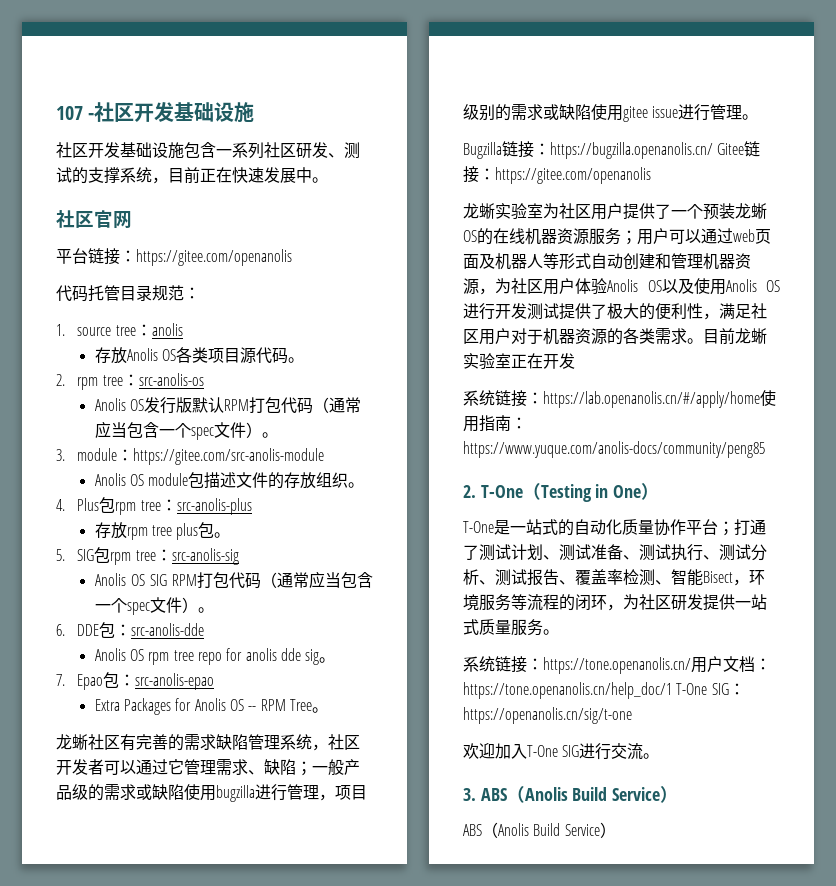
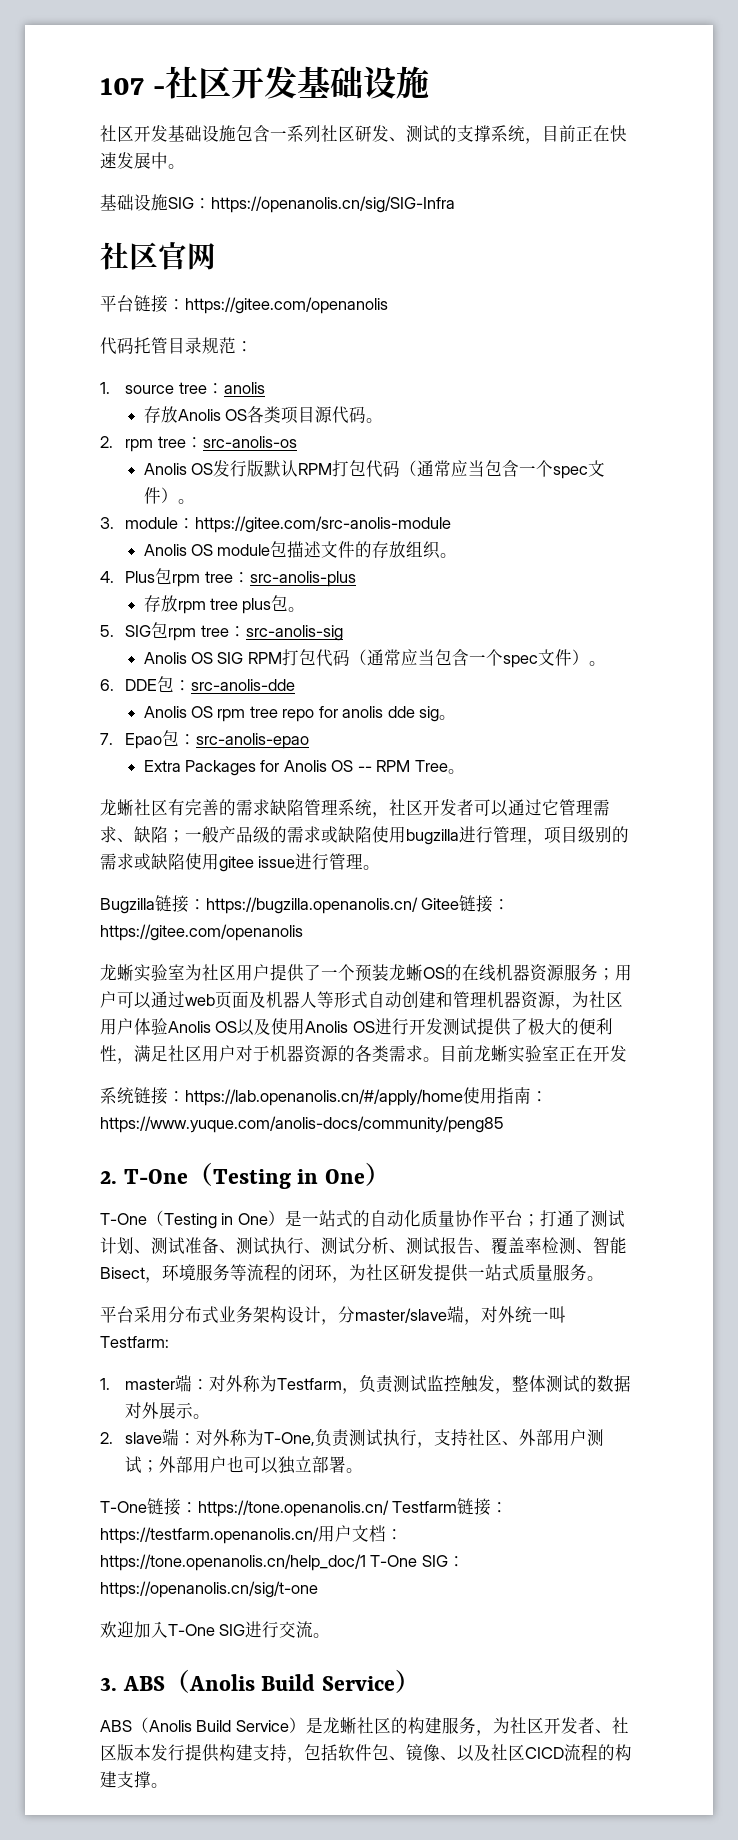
(328, 180) none -> [100,194,455,213] // 基础设施SIG：https://openanolis.cn/sig/SIG-Infra
(494, 527) none -> [147,1210,285,1229] （Testing in One）
[463,656,691,674] 系统链接：https://tone.openanolis.cn/ -> [100,1305,566,1325] [100,1336,169,1348] [100,1374,632,1394] [125,1402,211,1419] [100,1428,605,1448] [125,1456,364,1474] [100,1498,509,1517] [100,1527,319,1544] 平台采用分布式业务架构设计，分master/slave端，对外统一叫Testfarm: // 1. master端：对外称为Testfarm，负责测试监控触发，整体测试的数据对外展示。 // 2. slave端：对外称为T-One,负责测试执行，支持社区、外部用户测试；外部用户也可以独立部署。 // T-One链接：https://tone.openanolis.cn/ Testfarm链接：https://testfarm.openanolis.cn/
(616, 830) none -> [305,1717,629,1736] [100,1743,632,1763] [100,1771,168,1789] 是龙蜥社区的构建服务，为社区开发者、社区版本发行提供构建支持，包括软件包、镜像、以及社区CICD流程的构建支撑。

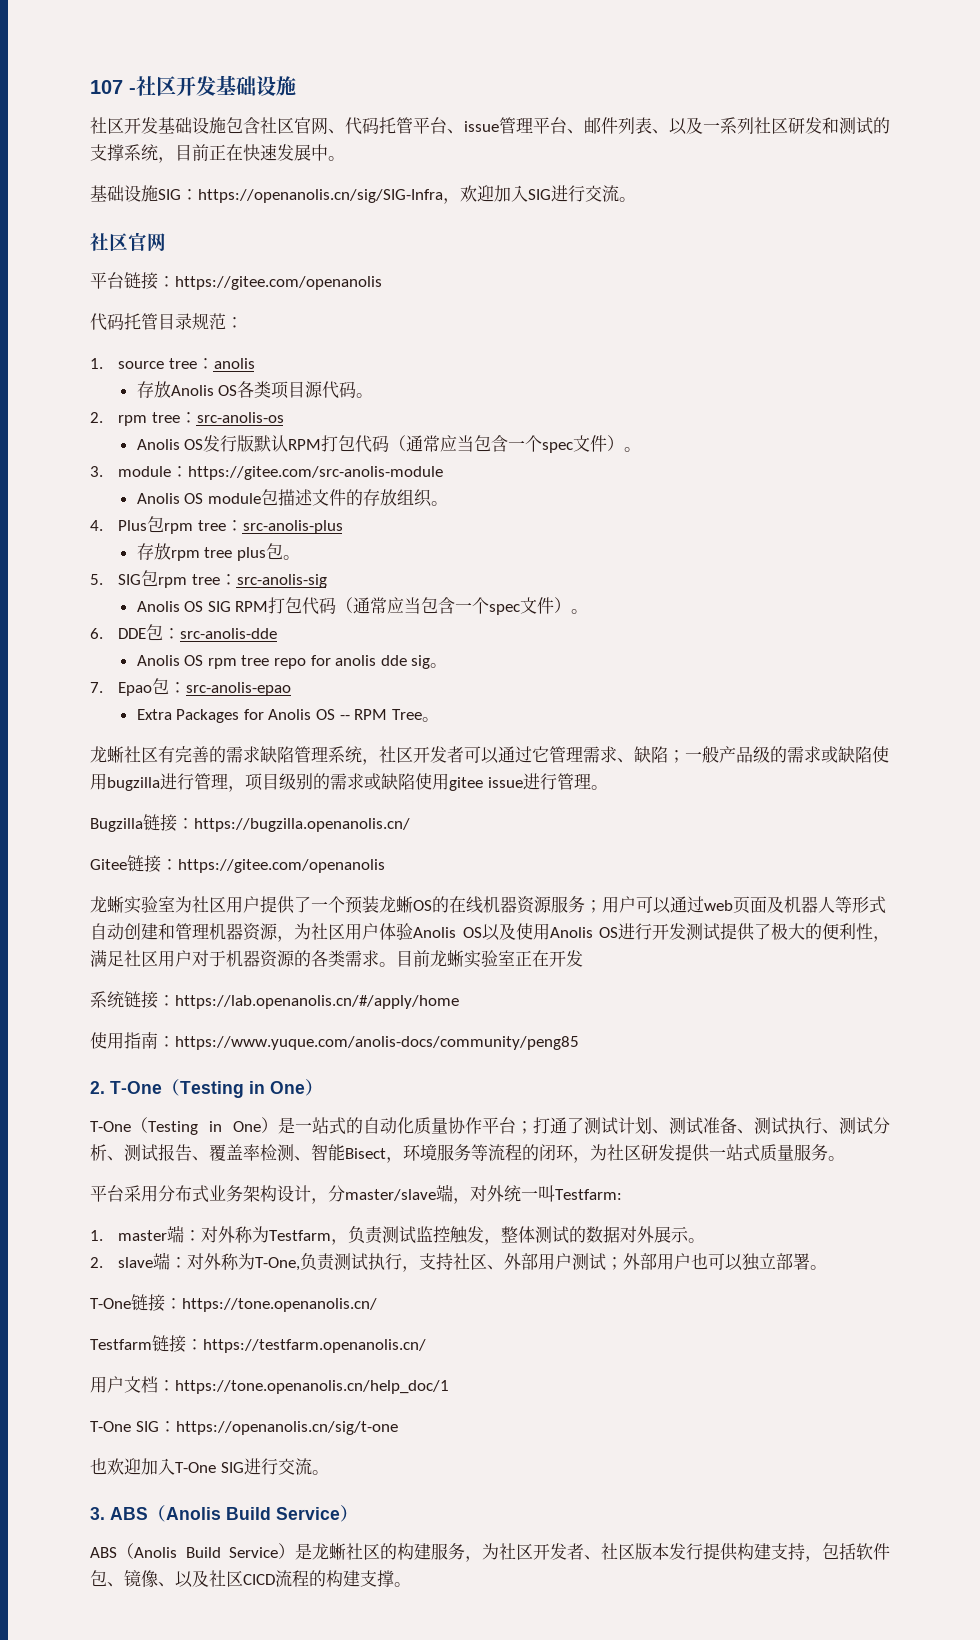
(270, 133) none -> [260,117,703,135] 社区官网、代码托管平台、issue管理平台、邮件列表、以及
[389,137,406,142] 、 -> [822,117,839,134] 和
(455, 204) none -> [443,185,636,204] ，欢迎加入SIG进行交流。
(418, 905) none -> (410, 825) //
(463, 1097) none -> (459, 1002) //
(389, 1508) none -> (377, 1305) //
(319, 1535) none -> (426, 1346) //
(366, 1562) none -> (449, 1387) //
(318, 1589) none -> [90,1458,107,1475] 也

